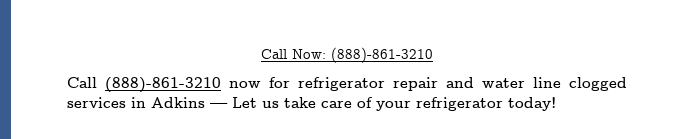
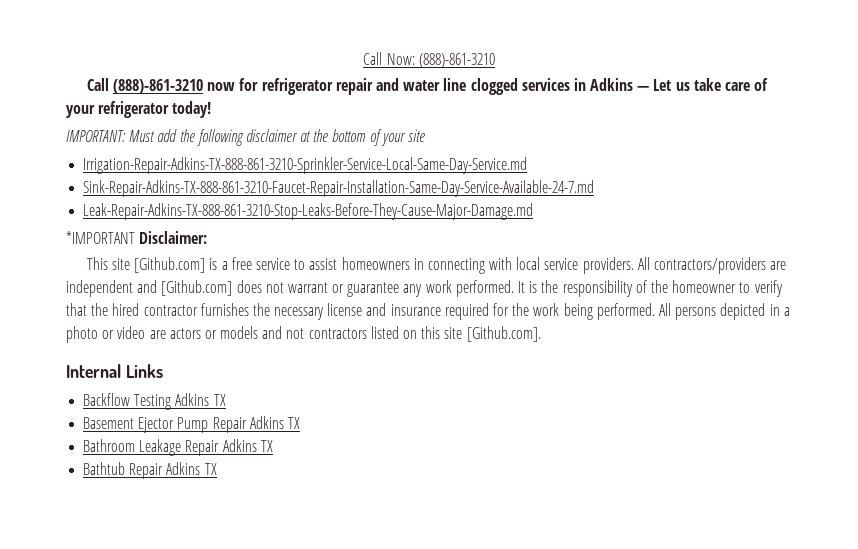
(556, 104) none -> [66,129,426,146] [83,157,528,174] [83,180,595,197] [83,203,534,220] [66,231,208,244] [86,257,787,274] [66,280,783,297] [66,303,790,320] [66,326,541,343] [66,364,163,378] [83,393,226,410] [83,416,300,433] [83,439,273,456] [83,462,217,479] // IMPORTANT: Must add the following disclaimer at the bottom of your site // Irrigation-Repair-Adkins-TX-888-861-3210-Sprinkler-Service-Local-Same-Day-Service.md // Sink-Repair-Adkins-TX-888-861-3210-Faucet-Repair-Installation-Same-Day-Service-Available-24-7.md // Leak-Repair-Adkins-TX-888-861-3210-Stop-Leaks-Before-They-Cause-Major-Damage.md // *IMPORTANT Disclaimer: // This site [Github.com] is a free service to assist homeowners in connecting with local service providers. All contractors/providers are independent and [Github.com] does not warrant or guarantee any work performed. It is the responsibility of the homeowner to verify that the hired contractor furnishes the necessary license and insurance required for the work being performed. All persons depicted in a photo or video are actors or models and not contractors listed on this site [Github.com]. // Internal Links // Backflow Testing Adkins TX // Basement Ejector Pump Repair Adkins TX // Bathroom Leakage Repair Adkins TX // Bathtub Repair Adkins TX

